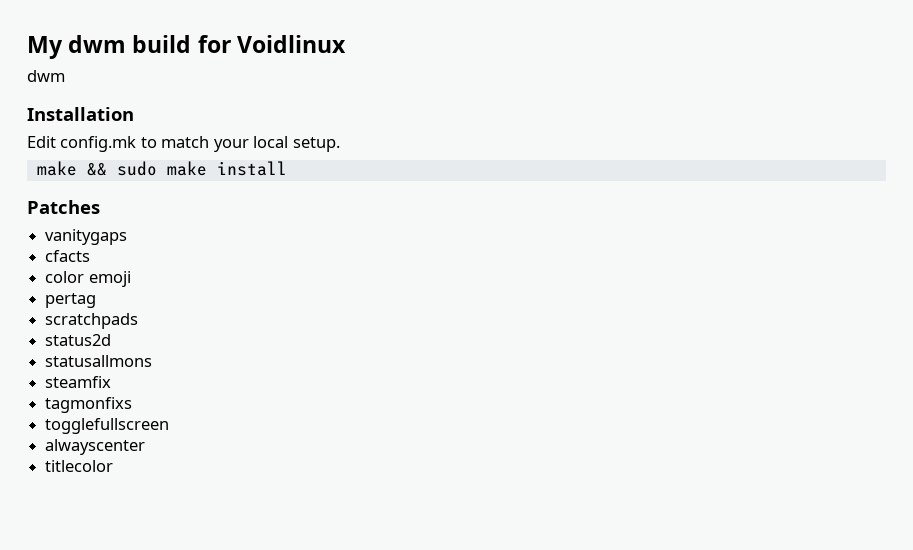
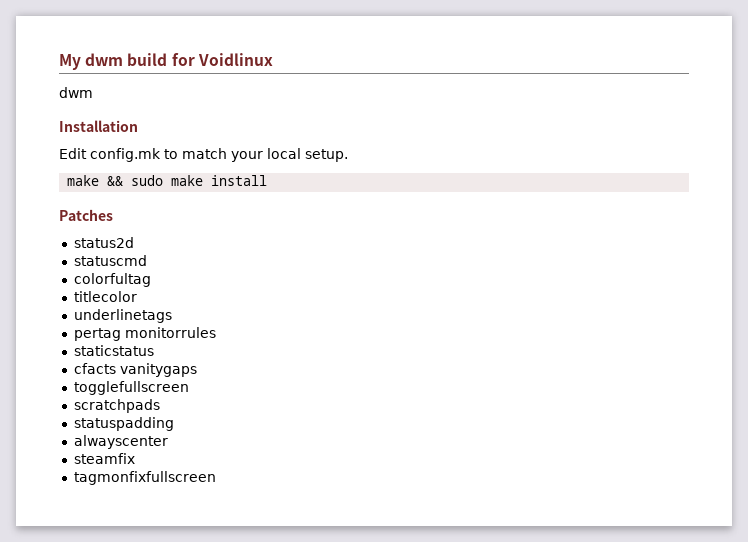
[45,229,128,245] [45,250,91,262] [45,271,131,287] [45,293,97,308] vanitygaps // cfacts // color emoji // pertag -> [73,237,134,248] [73,255,147,266] [73,273,151,287] [73,291,137,302] [73,309,172,323] [73,327,216,341] [73,345,154,356] [73,363,197,377] [73,381,189,395] status2d // statuscmd // colorfultag // titlecolor // underlinetags // pertag monitorrules // staticstatus // cfacts vanitygaps // togglefullscreen
[45,334,112,346] [45,355,153,367] status2d // statusallmons -> [73,417,174,431] [73,435,168,449] statuspadding // alwayscenter
[45,397,133,413] [45,418,170,434] [45,439,146,455] [45,460,114,472] tagmonfixs // togglefullscreen // alwayscenter // titlecolor -> [73,471,216,485] tagmonfixfullscreen

